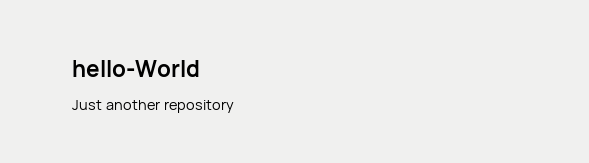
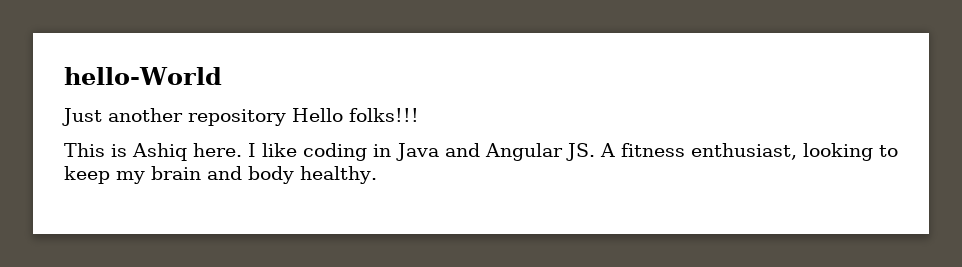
(234, 106) none -> [292,108,419,122] [64,143,898,161] [64,166,377,184] Hello folks!!! // This is Ashiq here. I like coding in Java and Angular JS. A fitness enthusiast, looking to keep my brain and body healthy.

